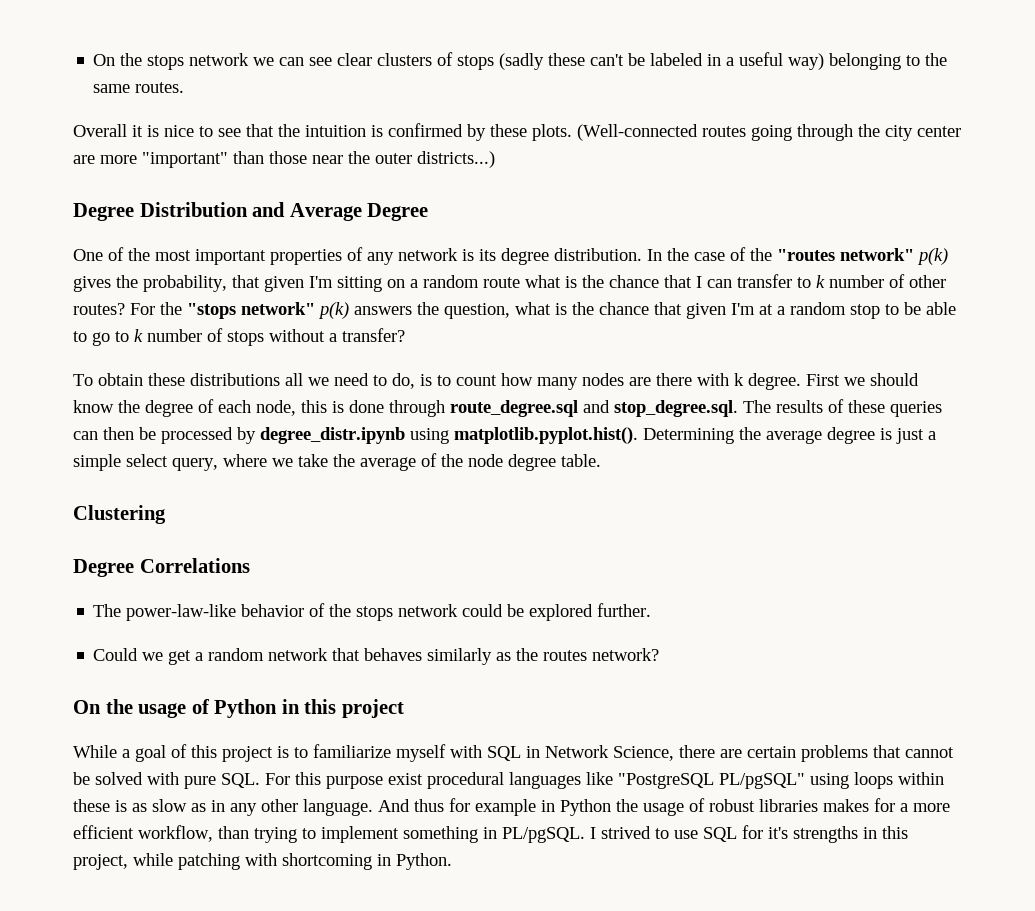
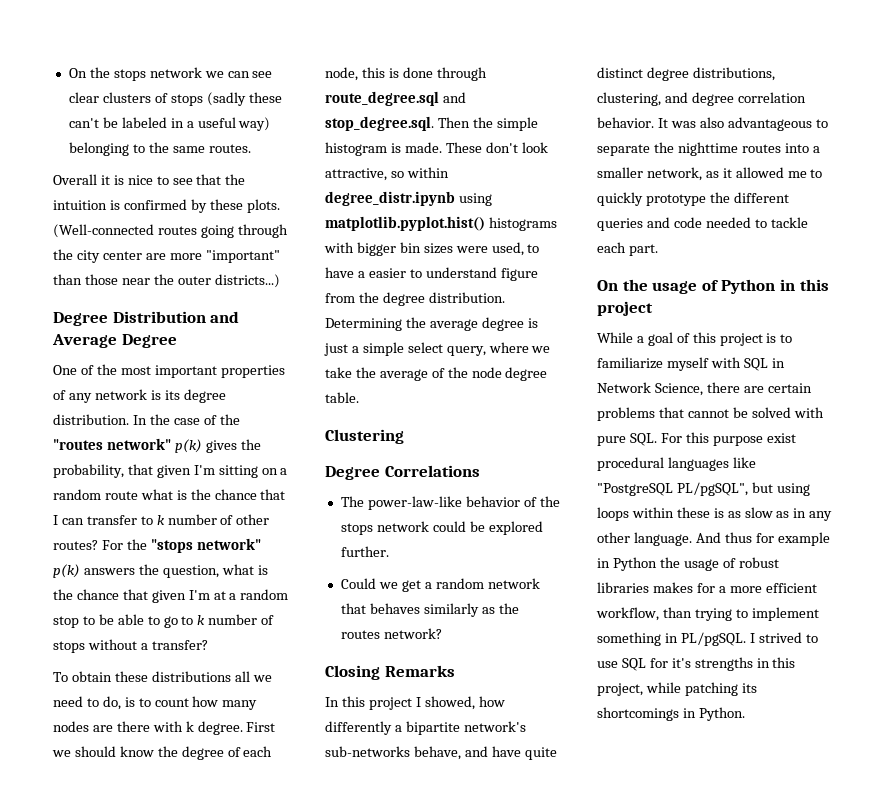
[743,399,942,417] [73,427,638,444] The results of these queries can then be processed by degree_distr.ipynb using matplotlib.pyplot.hist(). -> [437,117,538,131] [325,142,548,156] [325,167,449,181] [325,191,492,206] [325,216,557,231] [324,242,540,256] [325,267,538,281] [325,292,505,306] Then the simple histogram is made. These don't look attractive, so within degree_distr.ipynb using matplotlib.pyplot.hist() histograms with bigger bin sizes were used, to have a easier to understand figure from the degree distribution.
(660, 654) none -> [325,665,455,680] [325,696,505,710] [325,721,526,735] [325,746,557,760] [597,67,775,81] [597,92,806,106] [597,117,828,131] [597,142,820,156] [597,167,823,181] [597,192,789,206] [597,217,808,231] [597,242,658,256] // Closing Remarks // In this project I showed, how differently a bipartite network's sub-networks behave, and have quite distinct degree distributions, clustering, and degree correlation behavior. It was also advantageous to separate the nighttime routes into a smaller network, as it allowed me to quickly prototype the different queries and code needed to tackle each part.
[719,773,805,789] PL/pgSQL" -> [676,482,773,496] PL/pgSQL", but
[245,853,372,870] with shortcoming -> [741,683,757,693] [597,707,679,721] its shortcomings

